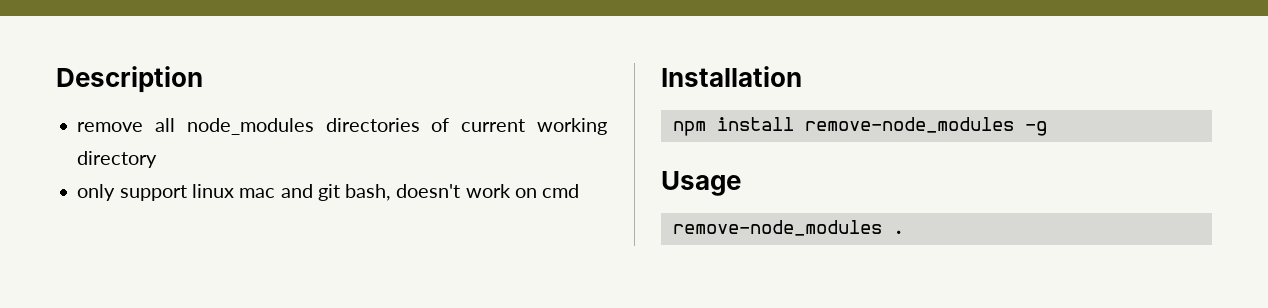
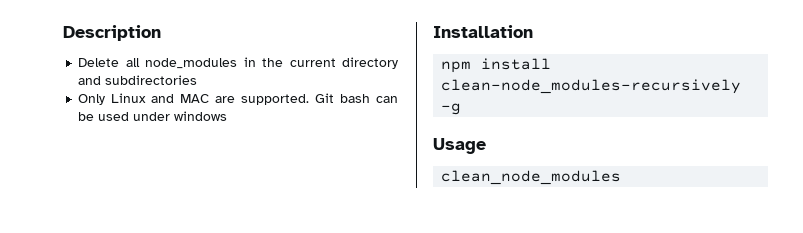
[77,122,144,132] remove -> [78,58,120,67] Delete
[325,118,607,135] [77,151,158,168] [77,184,580,201] directories of current working directory // only support linux mac and git bash, doesn't work on cmd -> [243,57,399,69] [78,75,198,85] [78,93,398,105] [78,111,228,121] in the current directory and subdirectories // Only Linux and MAC are supported. Git bash can be used under windows
[804,117,1014,133] remove-node_modules -> [441,79,742,94] clean-node_modules-recursively
[672,220,904,236] remove-node_modules . -> [441,170,622,185] clean_node_modules

